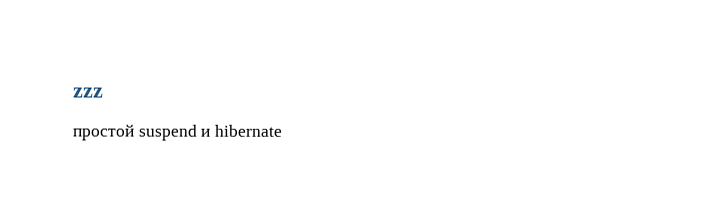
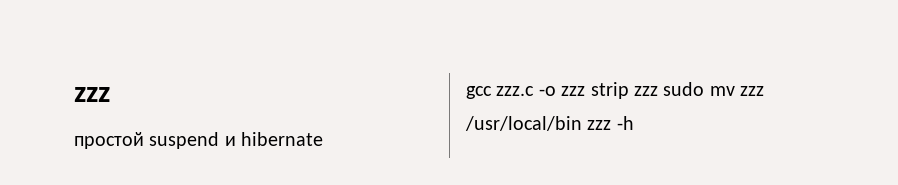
(283, 130) none -> [466,82,765,99] [465,116,634,131] // gcc zzz.c -o zzz strip zzz sudo mv zzz /usr/local/bin zzz -h

